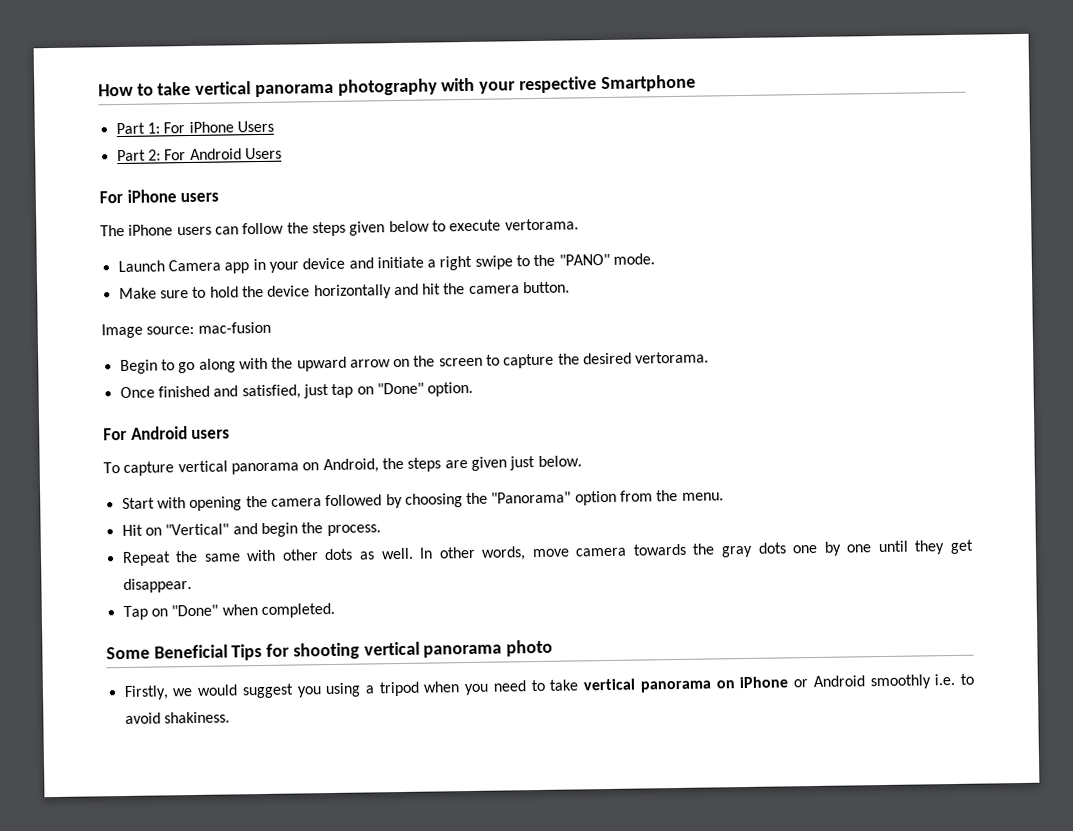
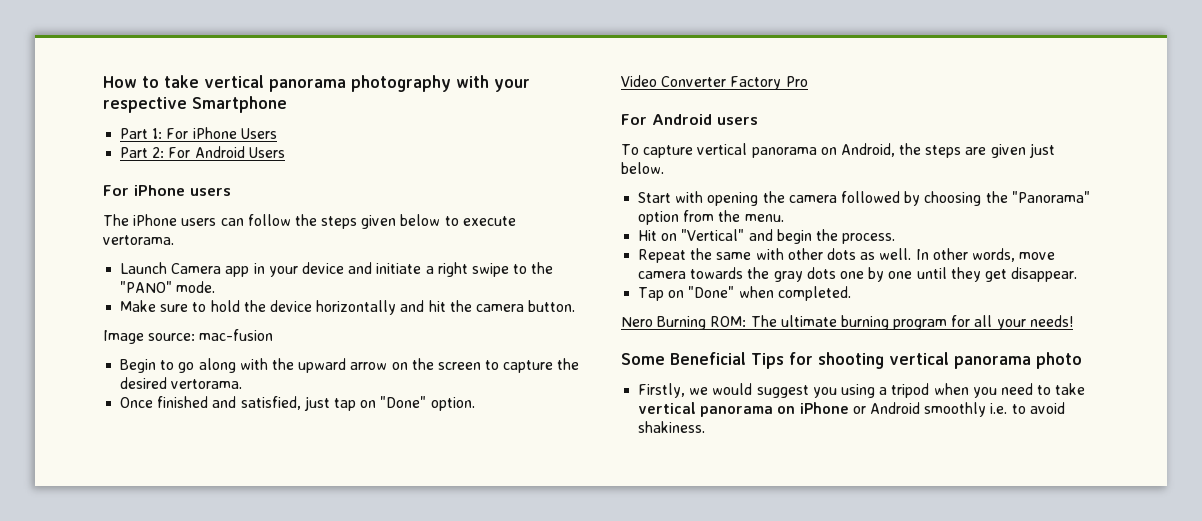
(474, 389) none -> [621,75,808,90] // Video Converter Factory Pro
(335, 610) none -> [621,315,1073,330] // Nero Burning ROM: The ultimate burning program for all your needs!

